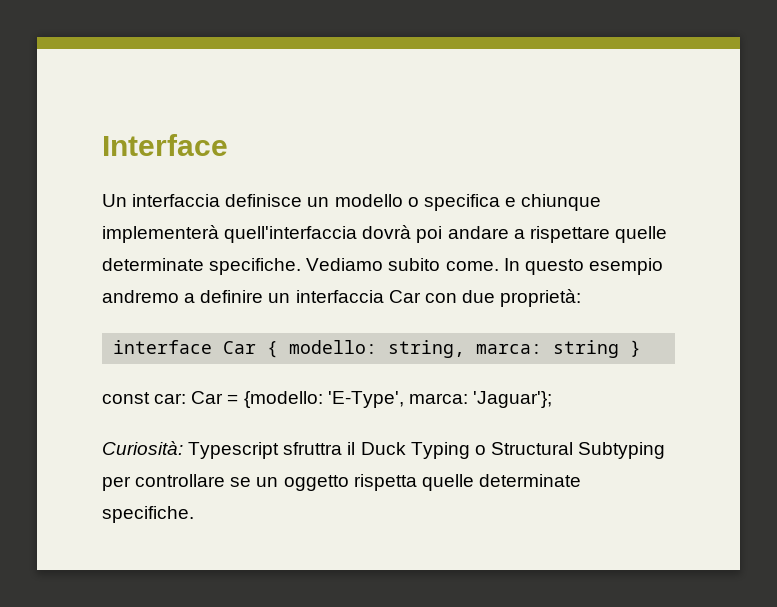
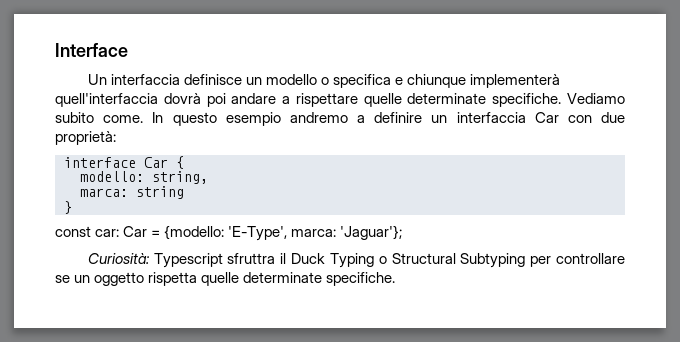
(279, 349) none -> (184, 162) //
(466, 349) none -> (208, 177) //
(620, 349) none -> (184, 192) //

